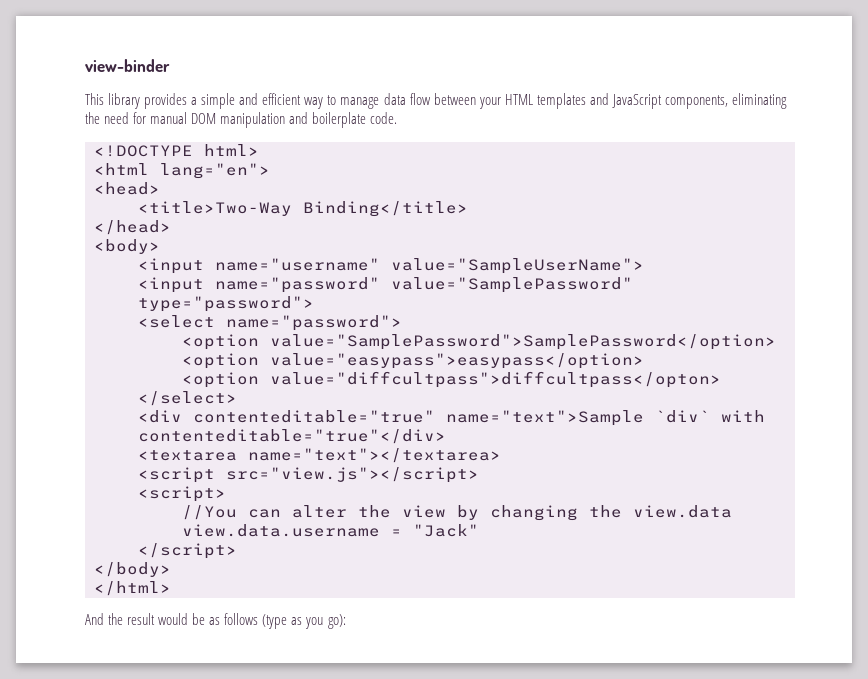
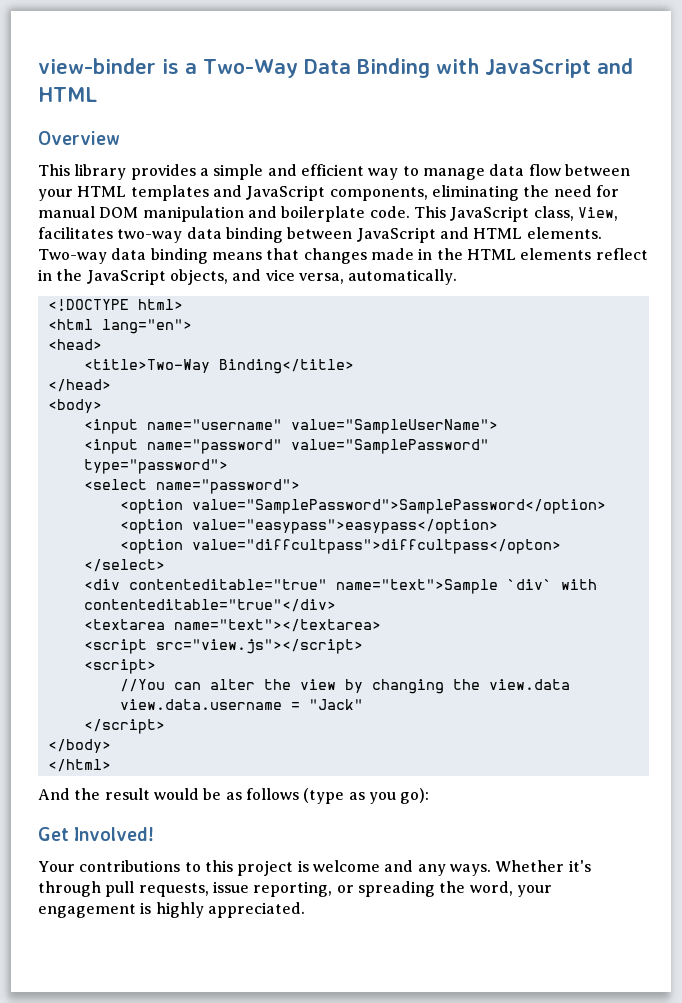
(170, 65) none -> [162,58,633,78] [38,87,97,102] [38,131,120,145] is a Two-Way Data Binding with JavaScript and HTML // Overview
(398, 118) none -> [413,206,618,222] [38,227,602,243] [38,248,648,264] [38,269,458,285] This JavaScript class, View, facilitates two-way data binding between JavaScript and HTML elements. Two-way data binding means that changes made in the HTML elements reflect in the JavaScript objects, and vice versa, automatically.
(346, 621) none -> [38,827,155,841] [38,860,591,876] [38,881,552,897] [38,902,305,918] // Get Involved! // Your contributions to this project is welcome and any ways. Whether it's through pull requests, issue reporting, or spreading the word, your engagement is highly appreciated.

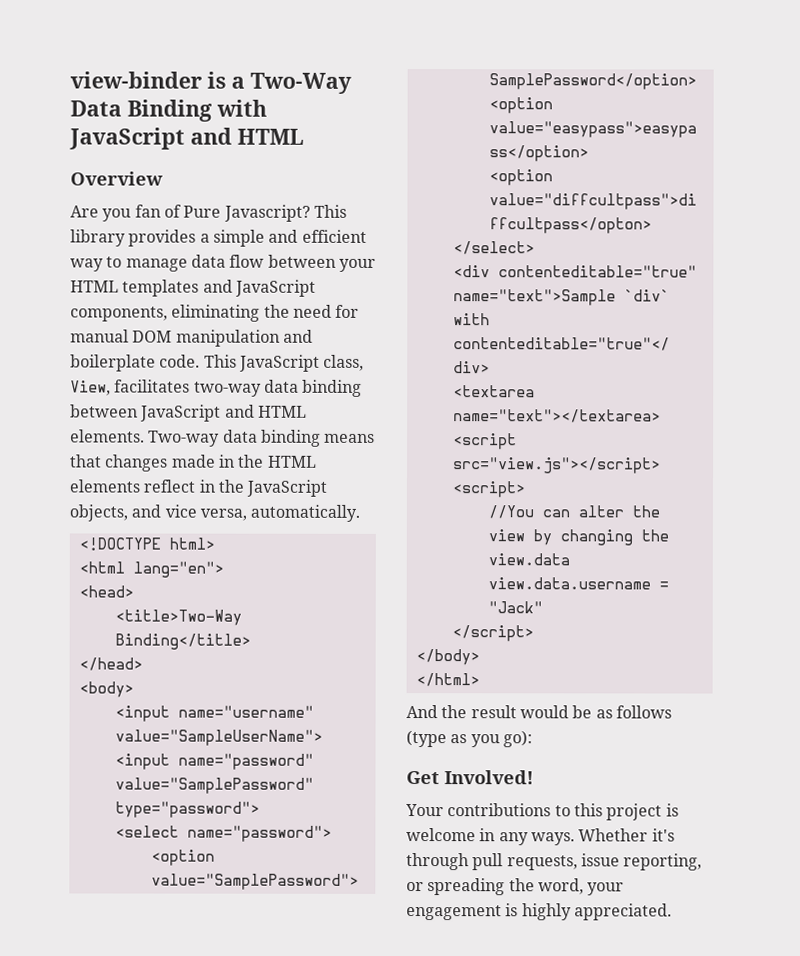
(120, 138) none -> [70,204,311,222] Are you fan of Pure Javascript?
[384,860,414,872] and -> [479,828,496,842] in

